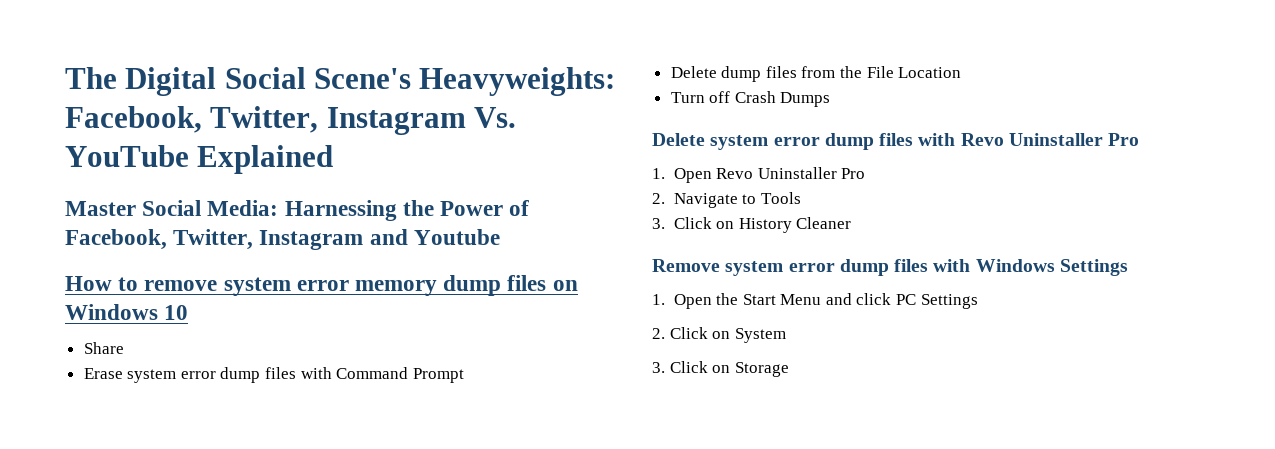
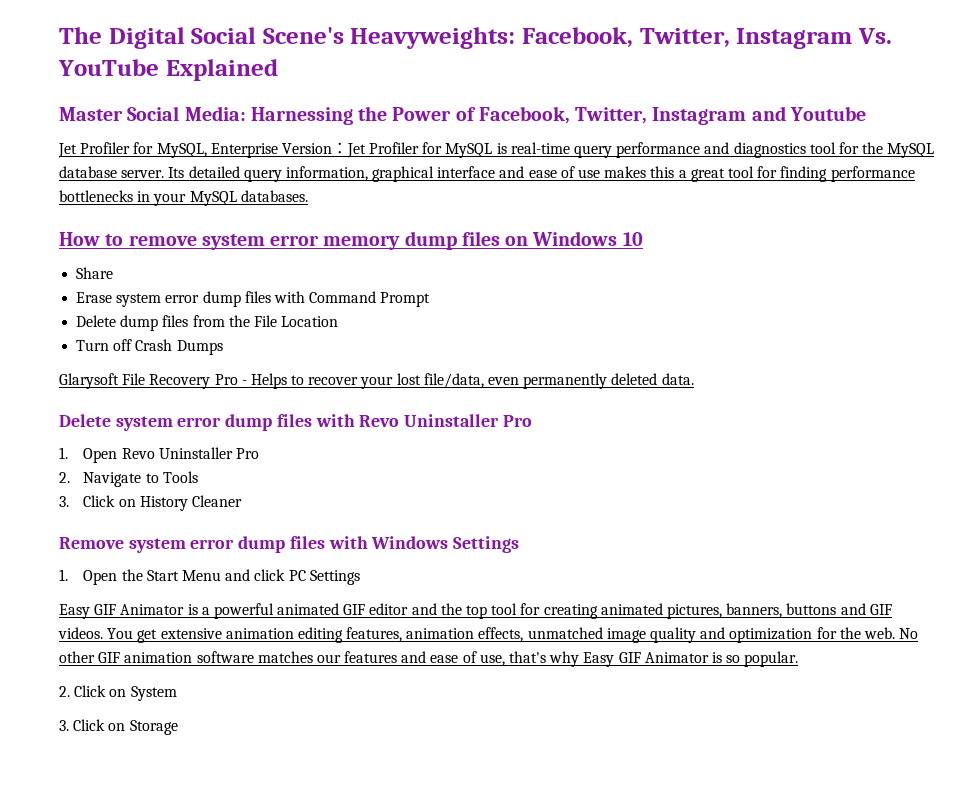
(500, 237) none -> [58,142,935,158] [59,166,915,182] [59,190,308,206] // Jet Profiler for MySQL, Enterprise Version：Jet Profiler for MySQL is real-time query performance and diagnostics tool for the MySQL database server. Its detailed query information, graphical interface and ease of use makes this a great tool for finding performance bottlenecks in your MySQL databases.
(831, 99) none -> [59,373,694,389] // Glarysoft File Recovery Pro - Helps to recover your lost file/data, even permanently deleted data.
(978, 301) none -> [59,603,892,619] [58,627,919,643] [59,651,799,667] // Easy GIF Animator is a powerful animated GIF editor and the top tool for creating animated pictures, banners, buttons and GIF videos. You get extensive animation editing features, animation effects, unmatched image quality and optimization for the web. No other GIF animation software matches our features and ease of use, that's why Easy GIF Animator is so popular.

